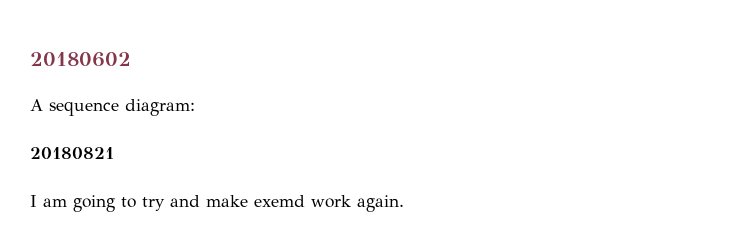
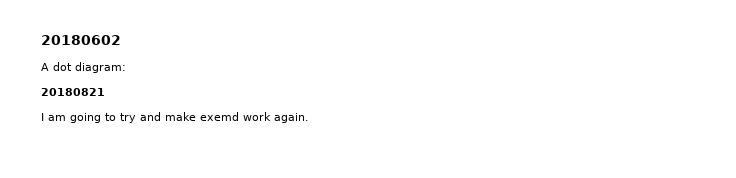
[49,101,119,116] sequence -> [53,62,72,71] dot

